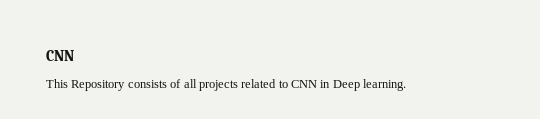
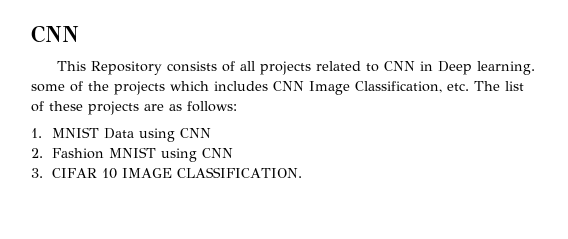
(407, 85) none -> [31,81,524,95] [31,101,237,115] [31,127,211,142] [31,147,233,162] [31,167,302,179] some of the projects which includes CNN Image Classification, etc. The list of these projects are as follows: // 1. MNIST Data using CNN // 2. Fashion MNIST using CNN // 3. CIFAR 10 IMAGE CLASSIFICATION.

